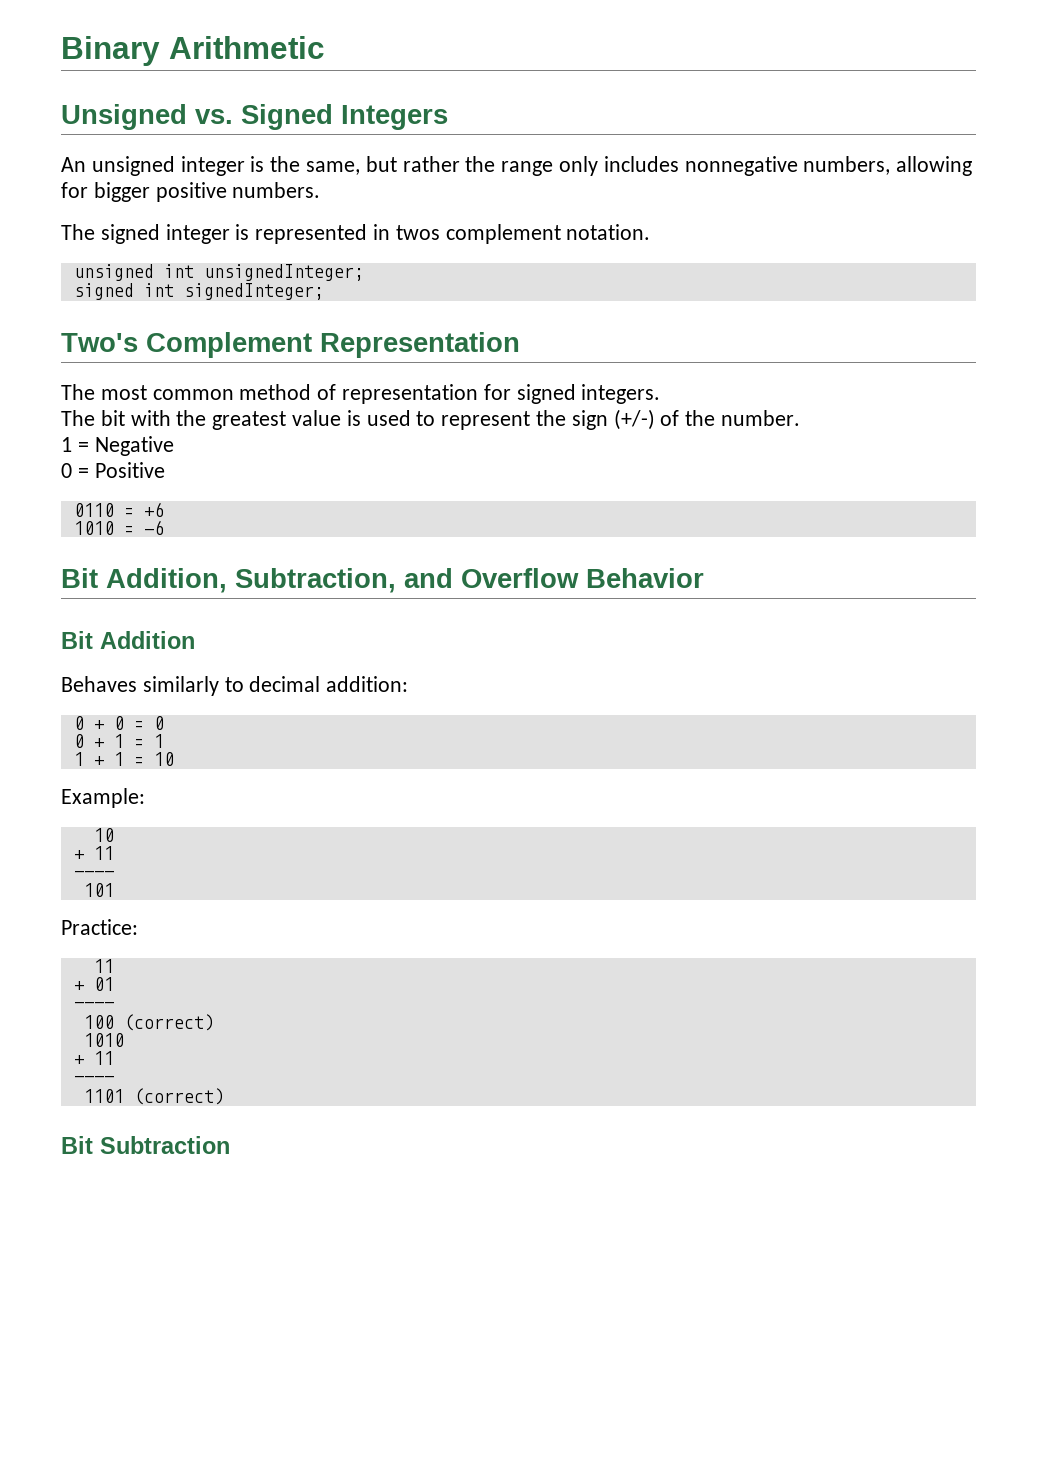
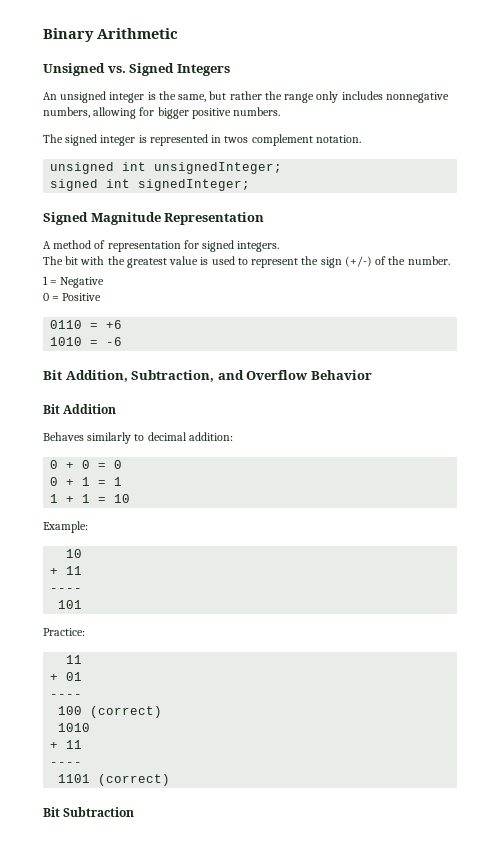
[61,332,312,358] Two's Complement -> [43,212,161,225] Signed Magnitude
[61,384,234,400] The most common -> [43,241,51,249] A

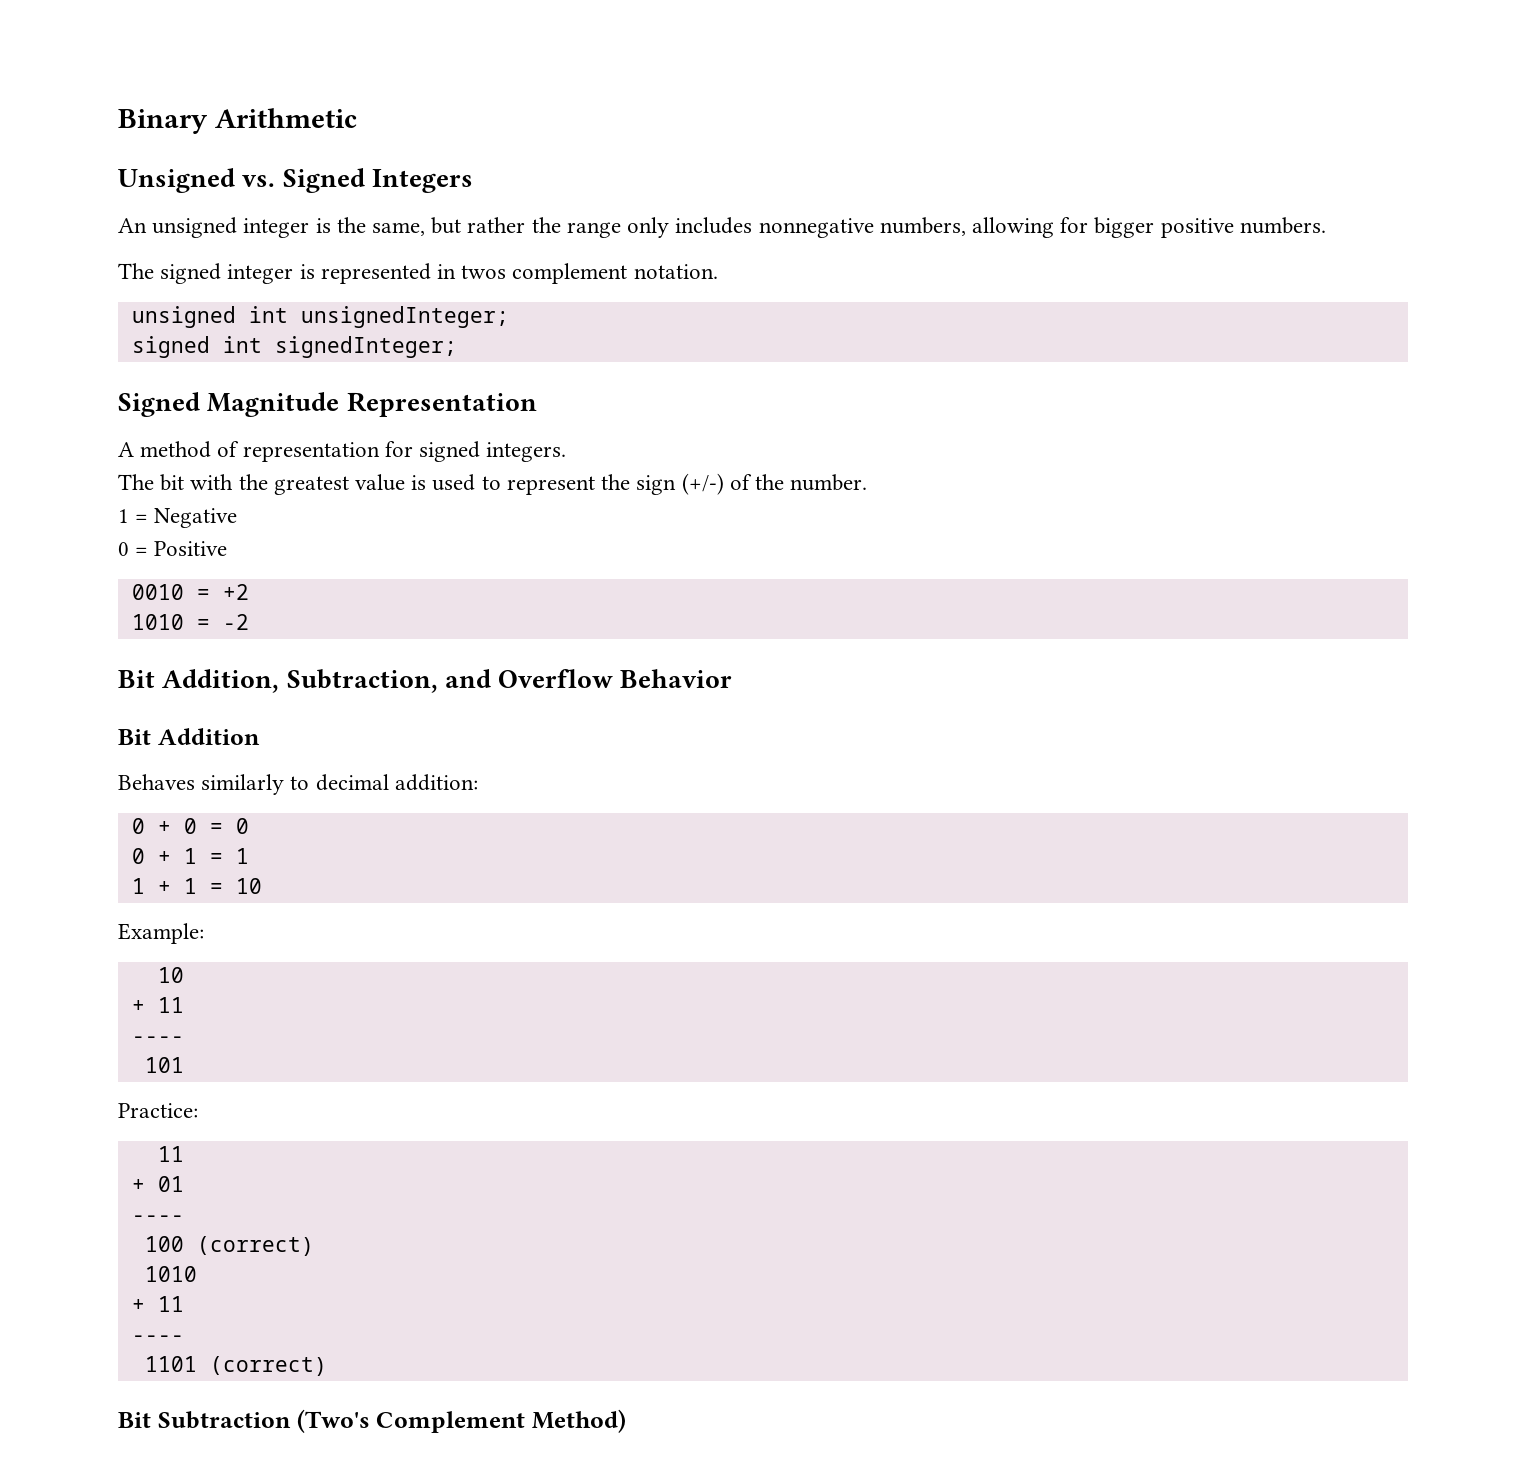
[50,320,123,329] 0110 = +6 -> [131,584,249,600] 0010 = +2
[106,337,123,346] -6 -> [222,614,249,630] -2
(135, 812) none -> [296,1409,626,1433] (Two's Complement Method)

